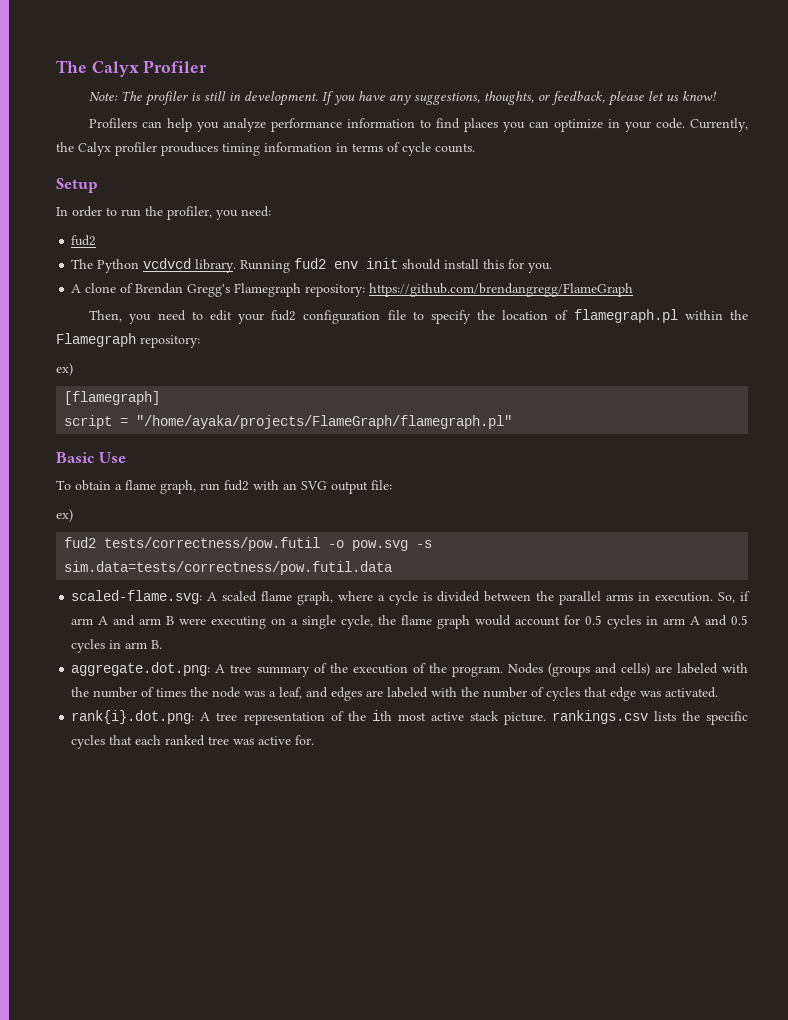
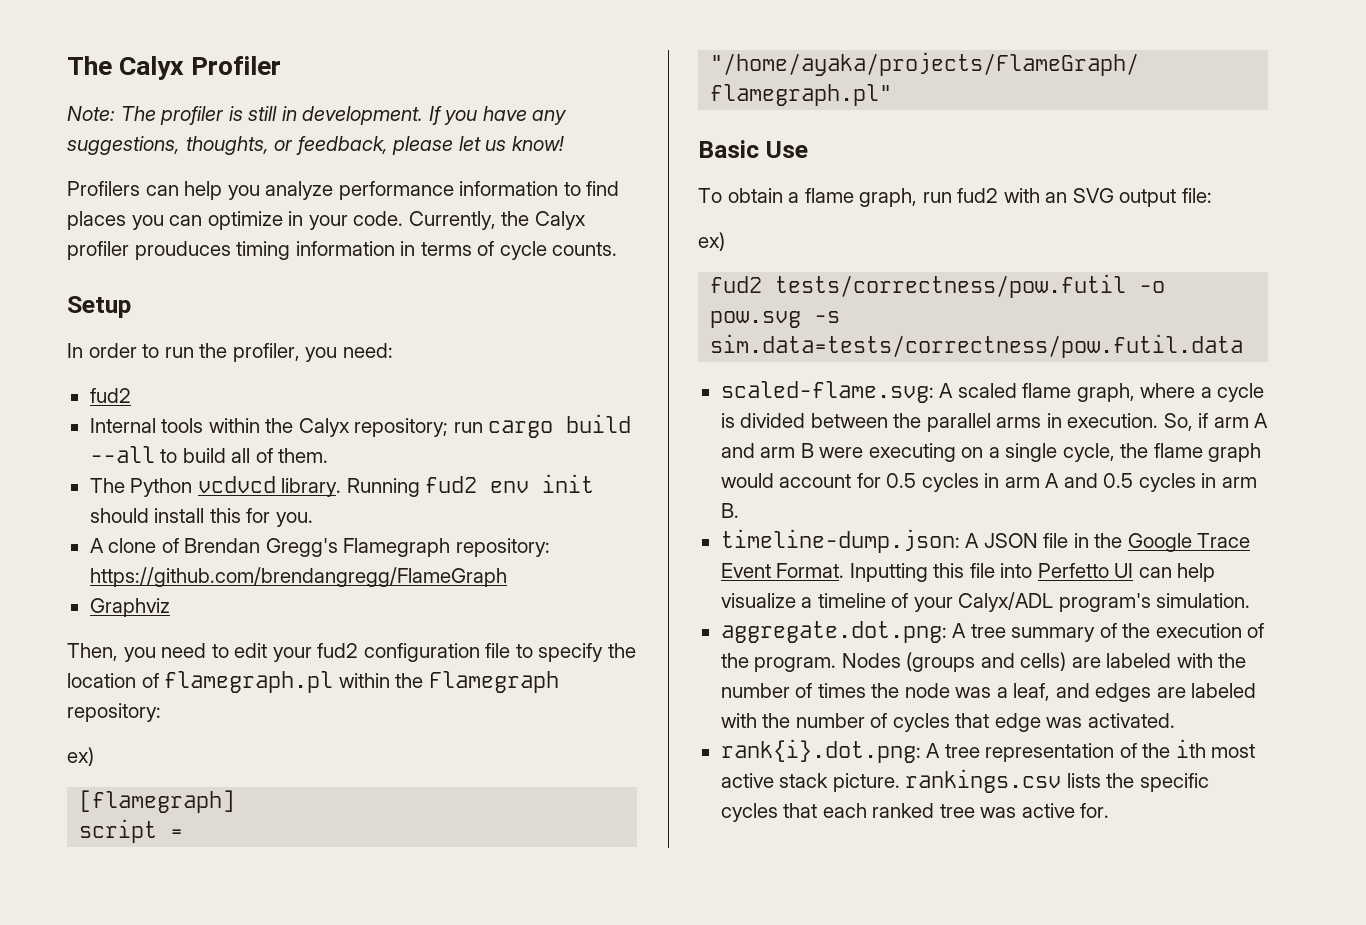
(97, 240) none -> [89,414,632,438] [89,446,329,463] // Internal tools within the Calyx repository; run cargo build --all to build all of them.
(634, 290) none -> [89,598,170,617] // Graphviz
(163, 644) none -> [720,529,1251,553] [720,563,1216,582] [720,592,1251,612] // timeline-dump.json: A JSON file in the Google Trace Event Format. Inputting this file into Perfetto UI can help visualize a timeline of your Calyx/ADL program's simulation.

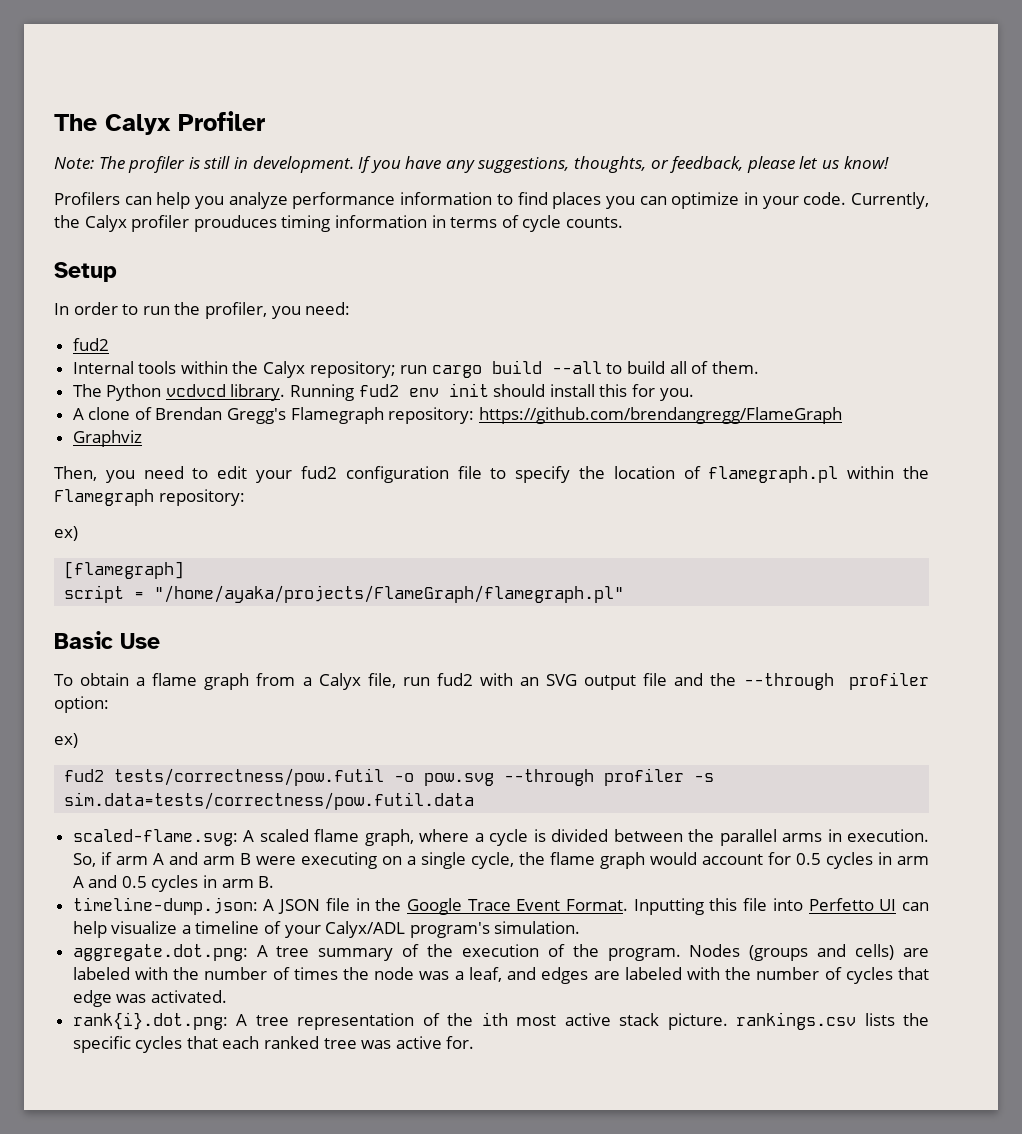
[859,188,918,207] graph, -> [204,673,396,690] graph from a Calyx file,
[1181,188,1212,203] file: -> [643,672,929,690] [54,696,109,713] file and the --through profiler option:
(802, 319) none -> [504,768,685,786] --through profiler

